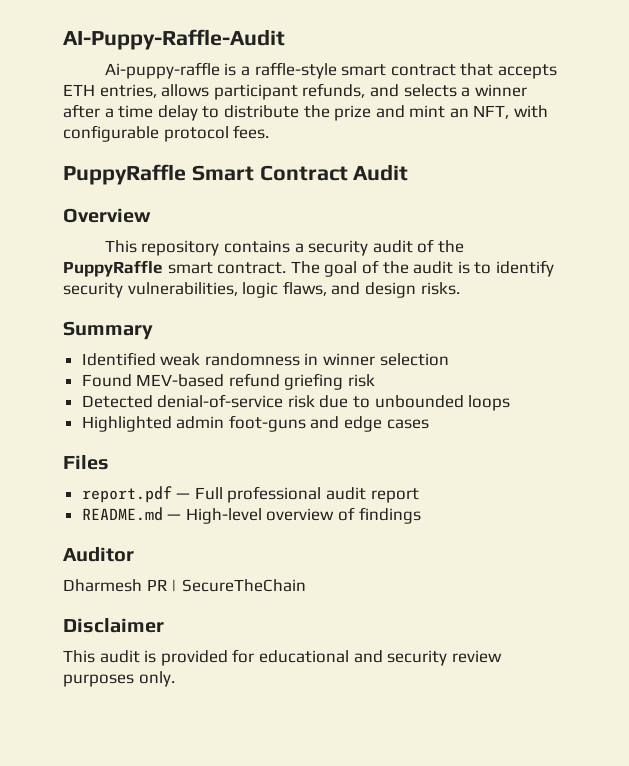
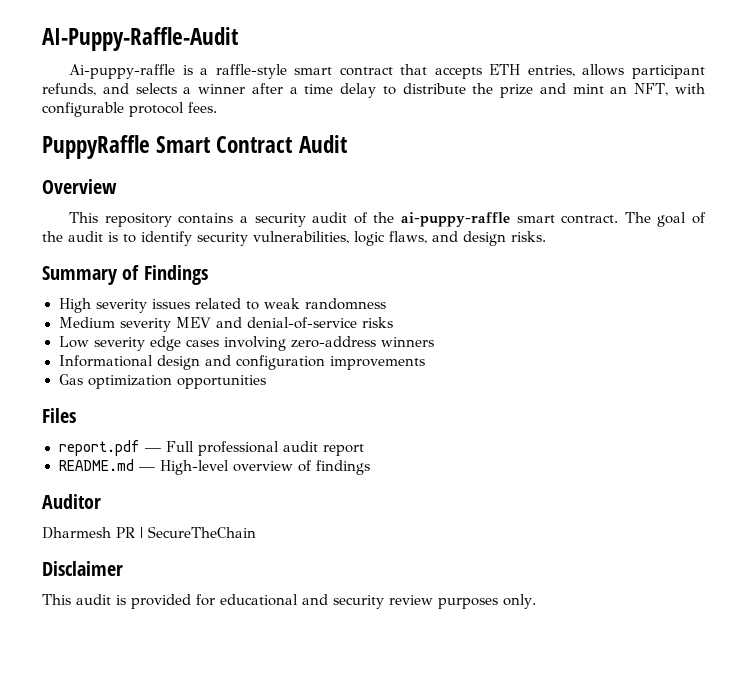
[63,260,163,277] PuppyRaffle -> [401,212,511,227] ai-puppy-raffle
[81,352,449,366] [81,373,376,390] [81,394,511,411] [81,415,429,432] // Identified weak randomness in winner selection // Found MEV-based refund griefing risk // Detected denial-of-service risk due to unbounded loops // Highlighted admin foot-guns and edge cases -> [122,265,208,285] [58,298,386,313] [58,317,393,332] [58,336,434,351] [58,355,425,370] [58,374,266,389] of Findings // High severity issues related to weak randomness // Medium severity MEV and denial-of-service risks // Low severity edge cases involving zero-address winners // Informational design and configuration improvements // Gas optimization opportunities

